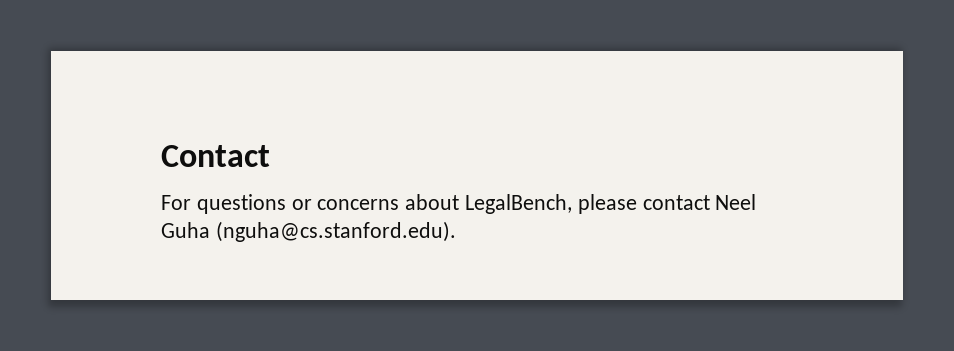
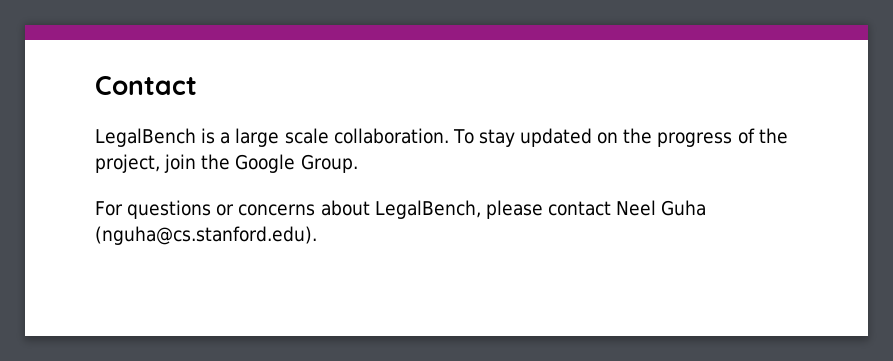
(270, 156) none -> [95,128,788,147] [95,154,358,173] // LegalBench is a large scale collaboration. To stay updated on the progress of the project, join the Google Group.

